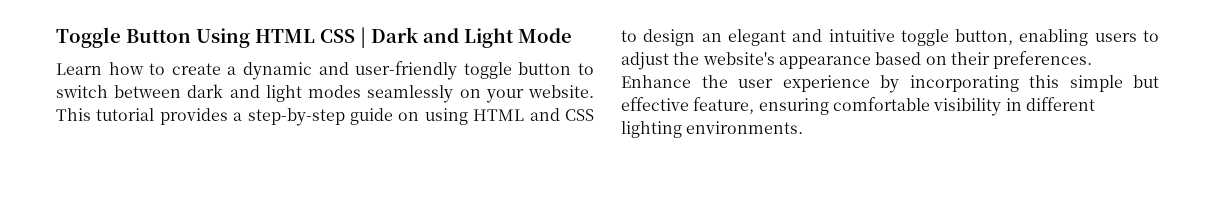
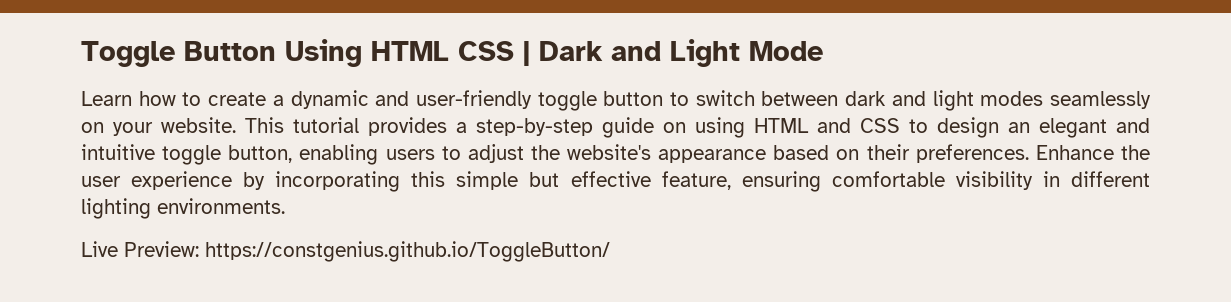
(804, 127) none -> [81,241,610,262] // Live Preview: https://constgenius.github.io/ToggleButton/

